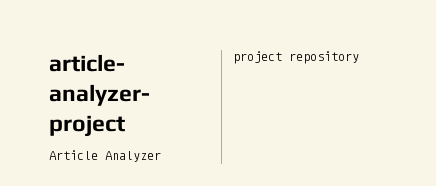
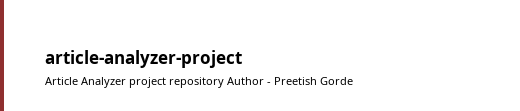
(359, 57) none -> [227,77,353,85] Author - Preetish Gorde

